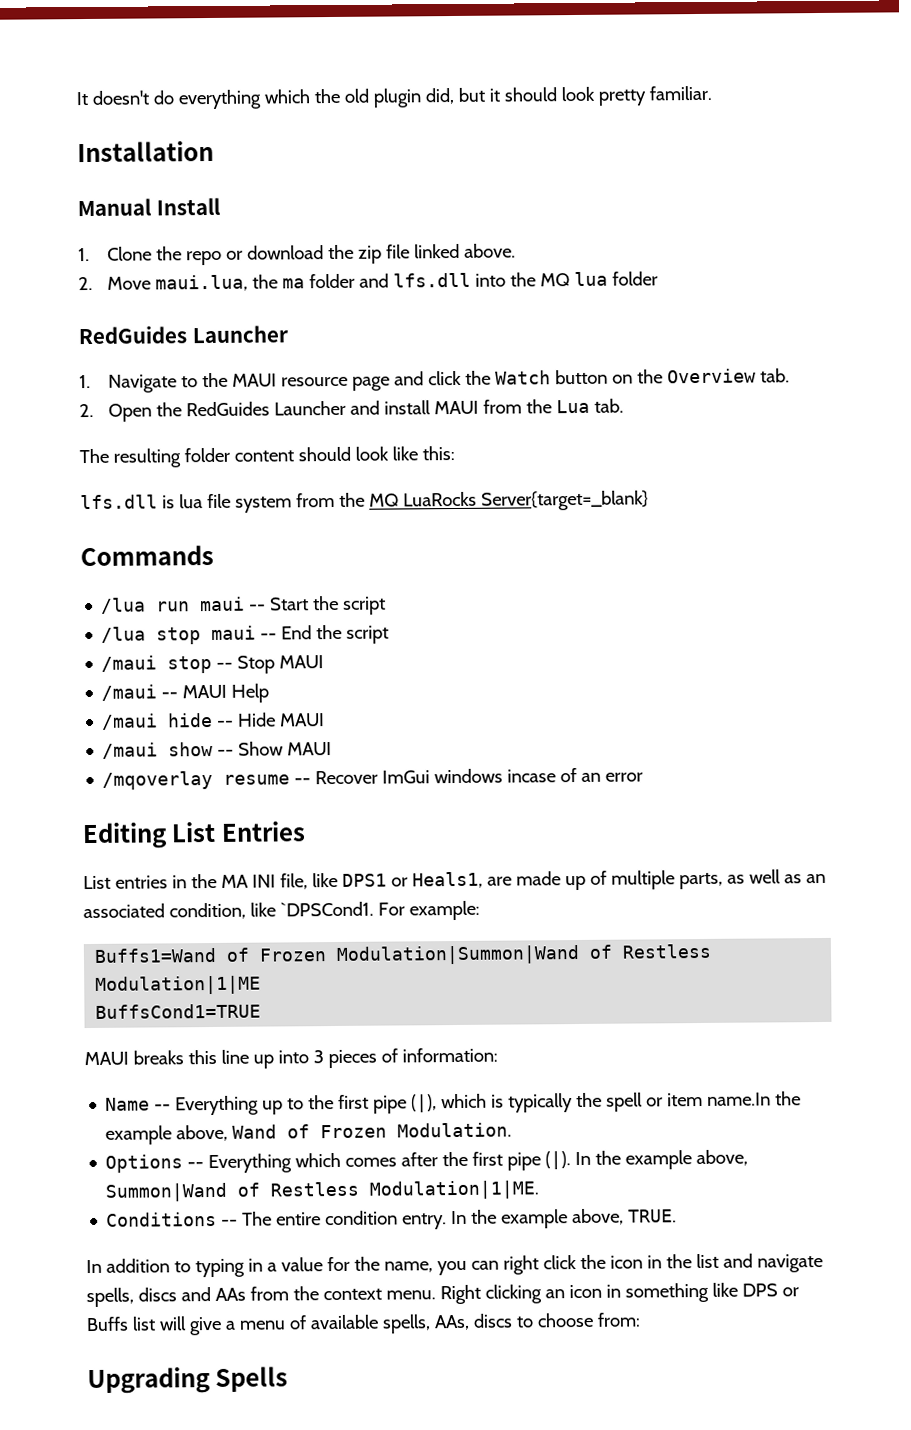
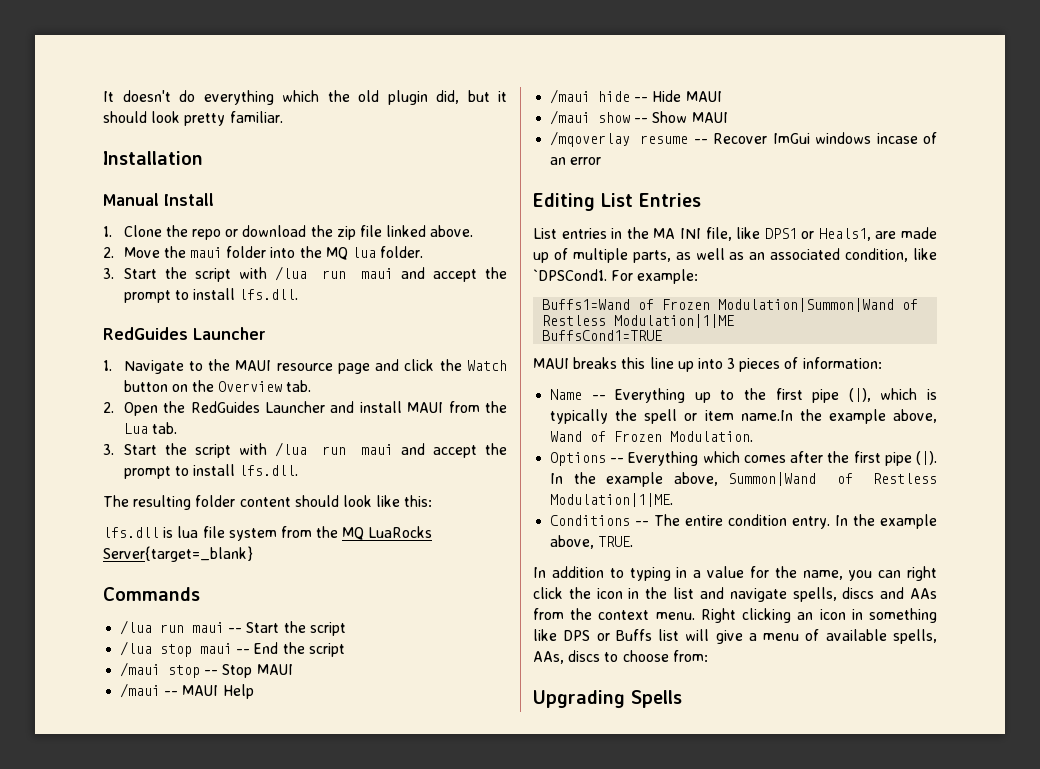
[154,271,658,292] maui.lua, the ma folder and lfs.dll into the MQ lua folder -> [163,246,424,260] [103,266,508,282] [123,288,299,303] the maui folder into the MQ lua folder. // 3. Start the script with /lua run maui and accept the prompt to install lfs.dll.
(624, 405) none -> [103,442,508,458] [123,464,299,479] // 3. Start the script with /lua run maui and accept the prompt to install lfs.dll.

